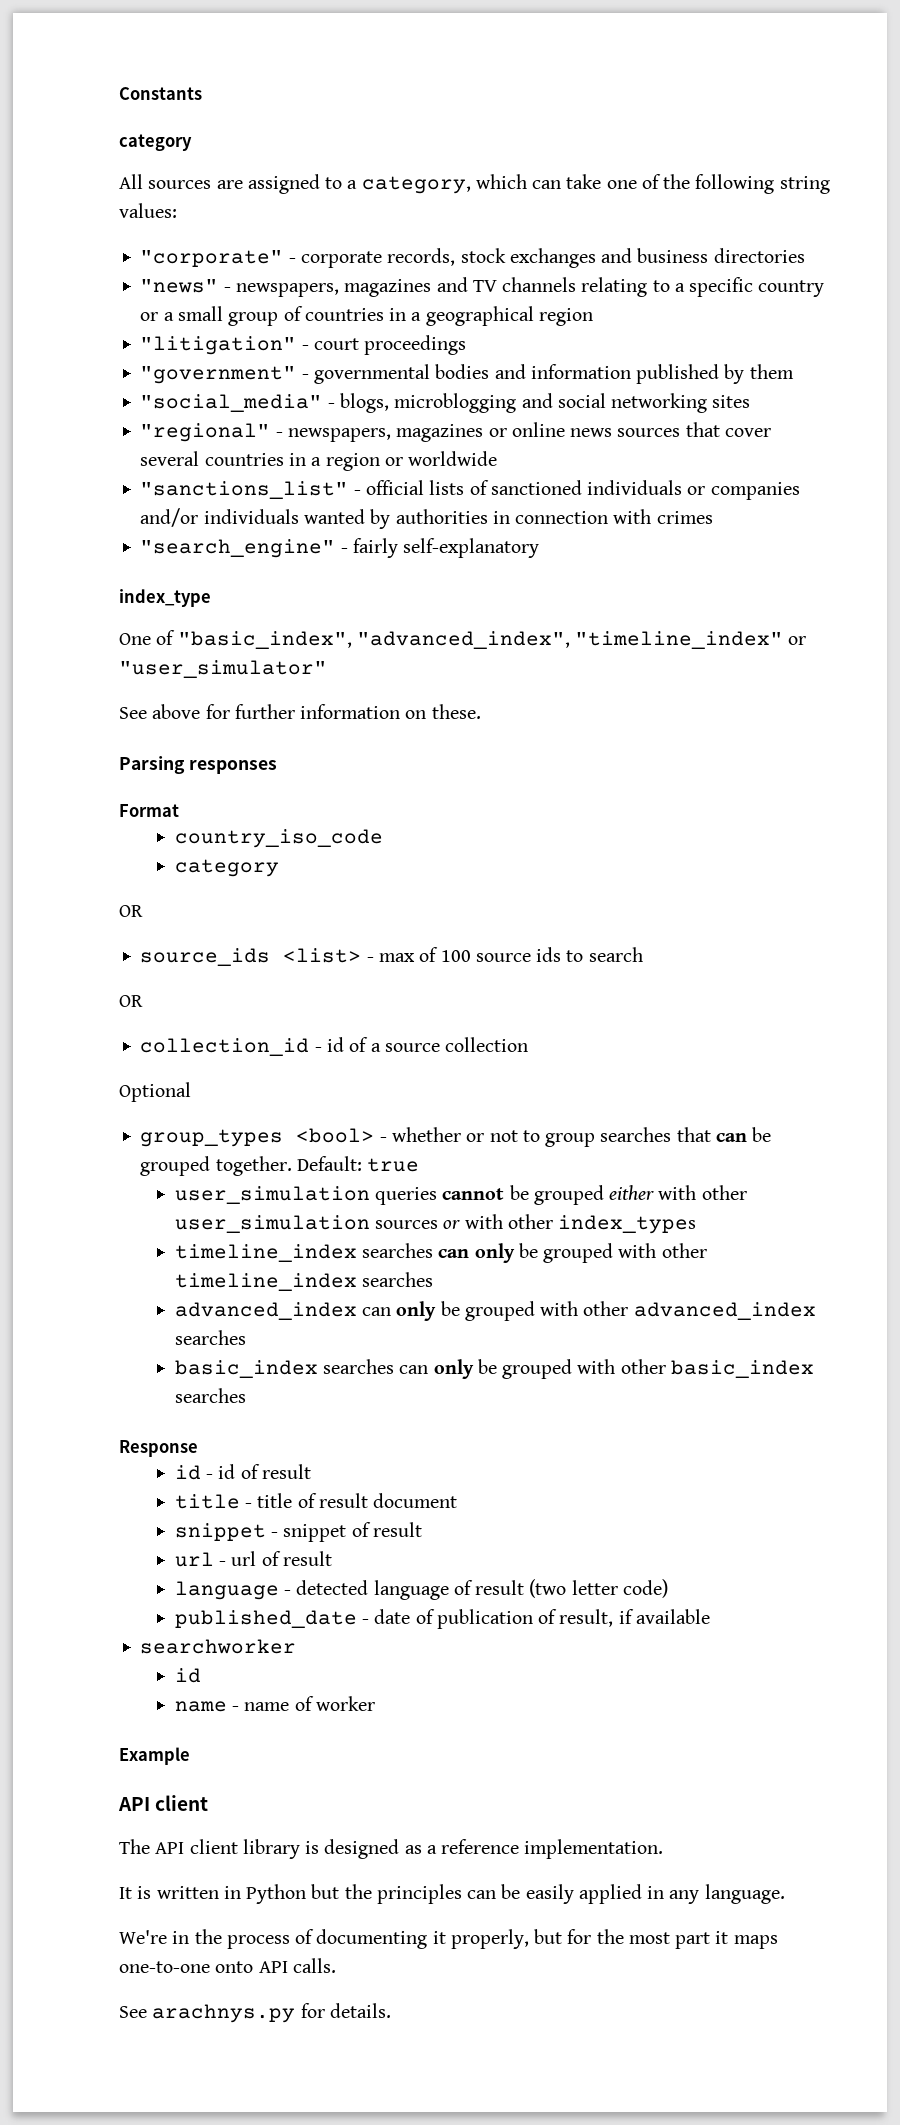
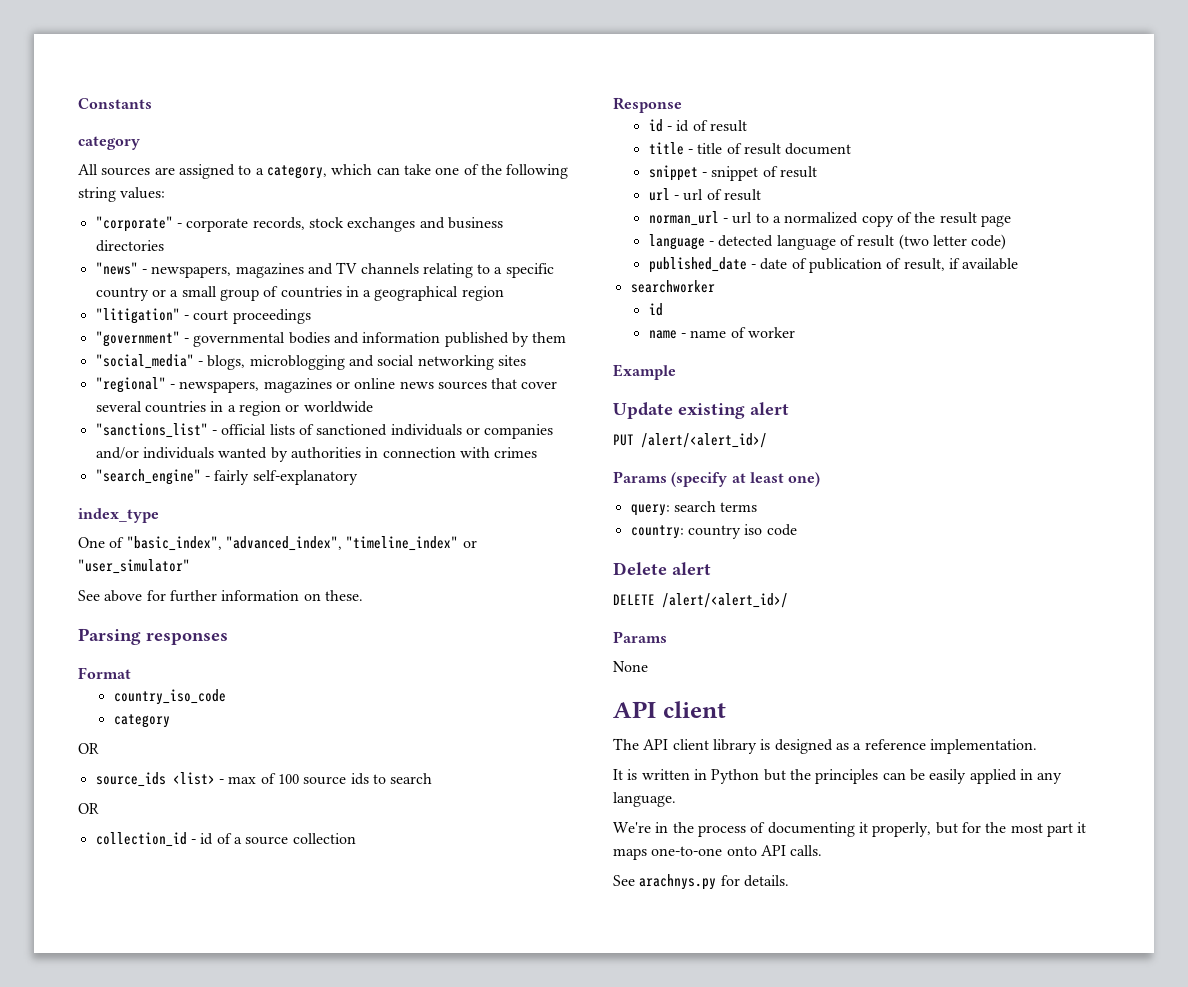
[119,1082,191,1102] [140,1127,772,1147] [140,1156,420,1176] [174,1185,747,1205] [174,1214,697,1234] [174,1243,707,1263] [174,1272,434,1291] [174,1301,816,1321] [174,1330,246,1345] [174,1359,814,1379] [174,1388,246,1403] // Optional // group_types <bool> - whether or not to group searches that can be grouped together. Default: true // user_simulation queries cannot be grouped either with other user_simulation sources or with other index_types // timeline_index searches can only be grouped with other timeline_index searches // advanced_index can only be grouped with other advanced_index searches // basic_index searches can only be grouped with other basic_index searches -> (356, 838) none
(332, 1558) none -> [648,211,1011,227] // norman_url - url to a normalized copy of the result page
(190, 1756) none -> [613,402,789,419] [613,433,767,448] [613,471,821,487] [630,501,758,516] [630,524,797,539] [613,562,711,575] [613,593,788,608] [613,631,667,643] [613,661,648,672] // Update existing alert // PUT /alert/<alert_id>/ // Params (specify at least one) // query: search terms // country: country iso code // Delete alert // DELETE /alert/<alert_id>/ // Params // None

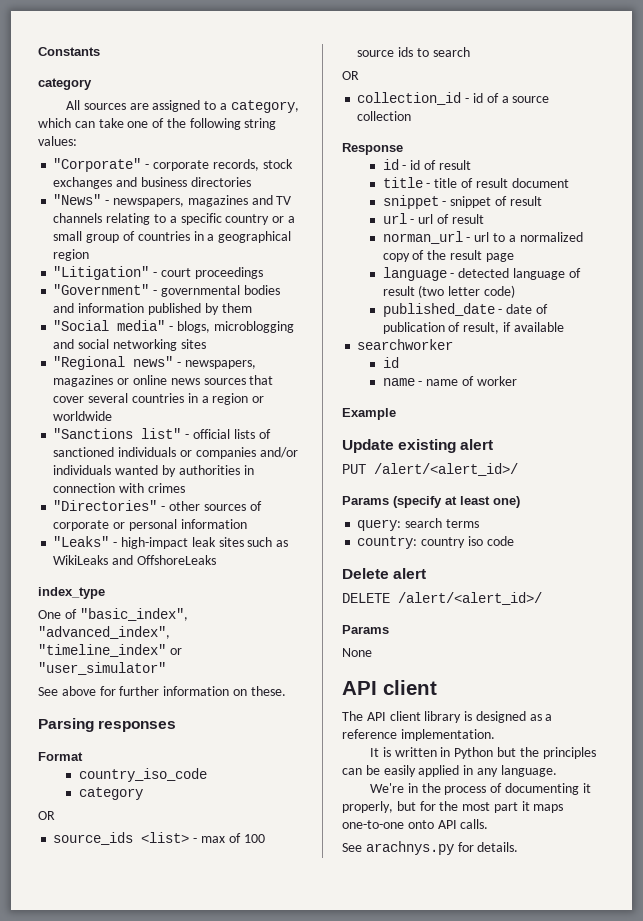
[95,216,173,232] "corporate" -> [53,158,142,172] "Corporate"
[95,262,138,275] "news" -> [53,194,102,205] "News"
[95,308,180,324] "litigation" -> [53,266,150,280] "Litigation"
[95,331,180,347] "government" -> [53,284,150,295] "Government"
[95,354,194,369] "social_media" -> [53,320,166,331] "Social media"
[95,377,166,393] "regional" -> [53,356,174,370] "Regional news"
[95,423,208,438] "sanctions_list" -> [53,428,182,439] "Sanctions list"
[95,469,358,485] "search_engine" - fairly self-explanatory -> [53,500,262,511] [53,519,247,531] [53,536,289,549] [53,555,216,565] "Directories" - other sources of corporate or personal information // "Leaks" - high-impact leak sites such as WikiLeaks and OffshoreLeaks

